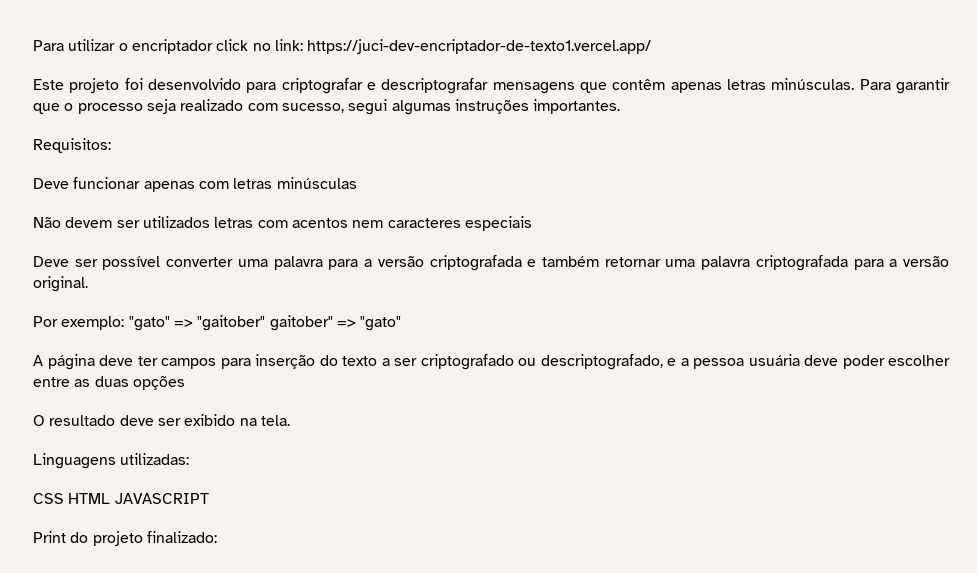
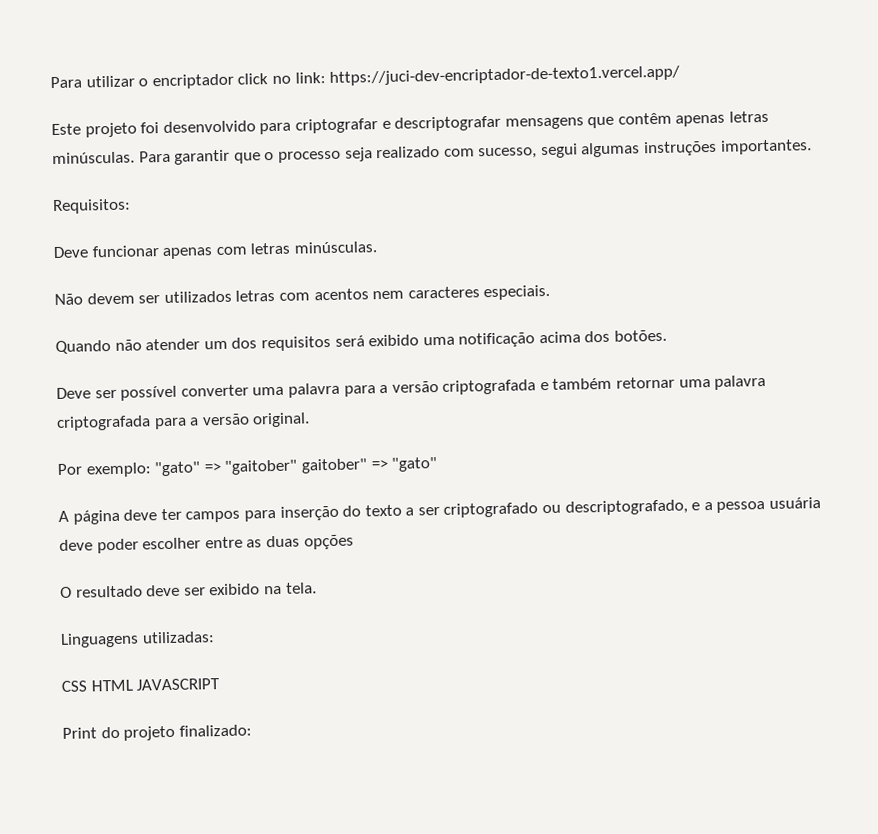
[276,177,357,189] minúsculas -> [293,241,377,254] minúsculas.
[464,216,532,231] especiais -> [483,284,551,301] [55,329,668,355] especiais. // Quando não atender um dos requisitos será exibido uma notificação acima dos botões.

